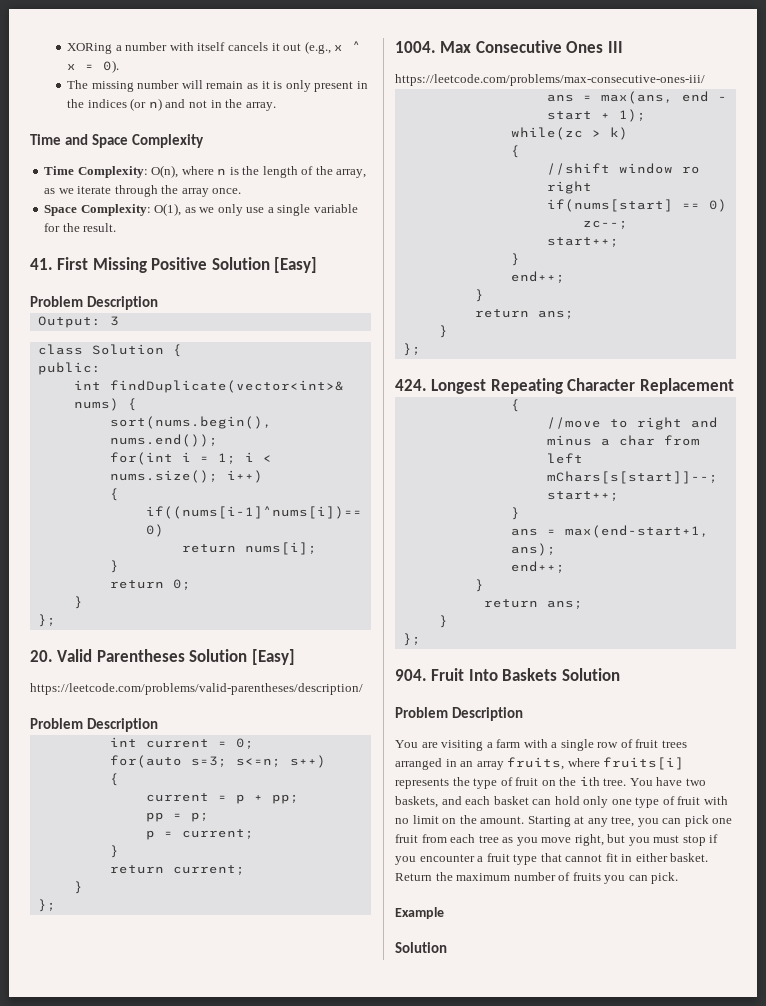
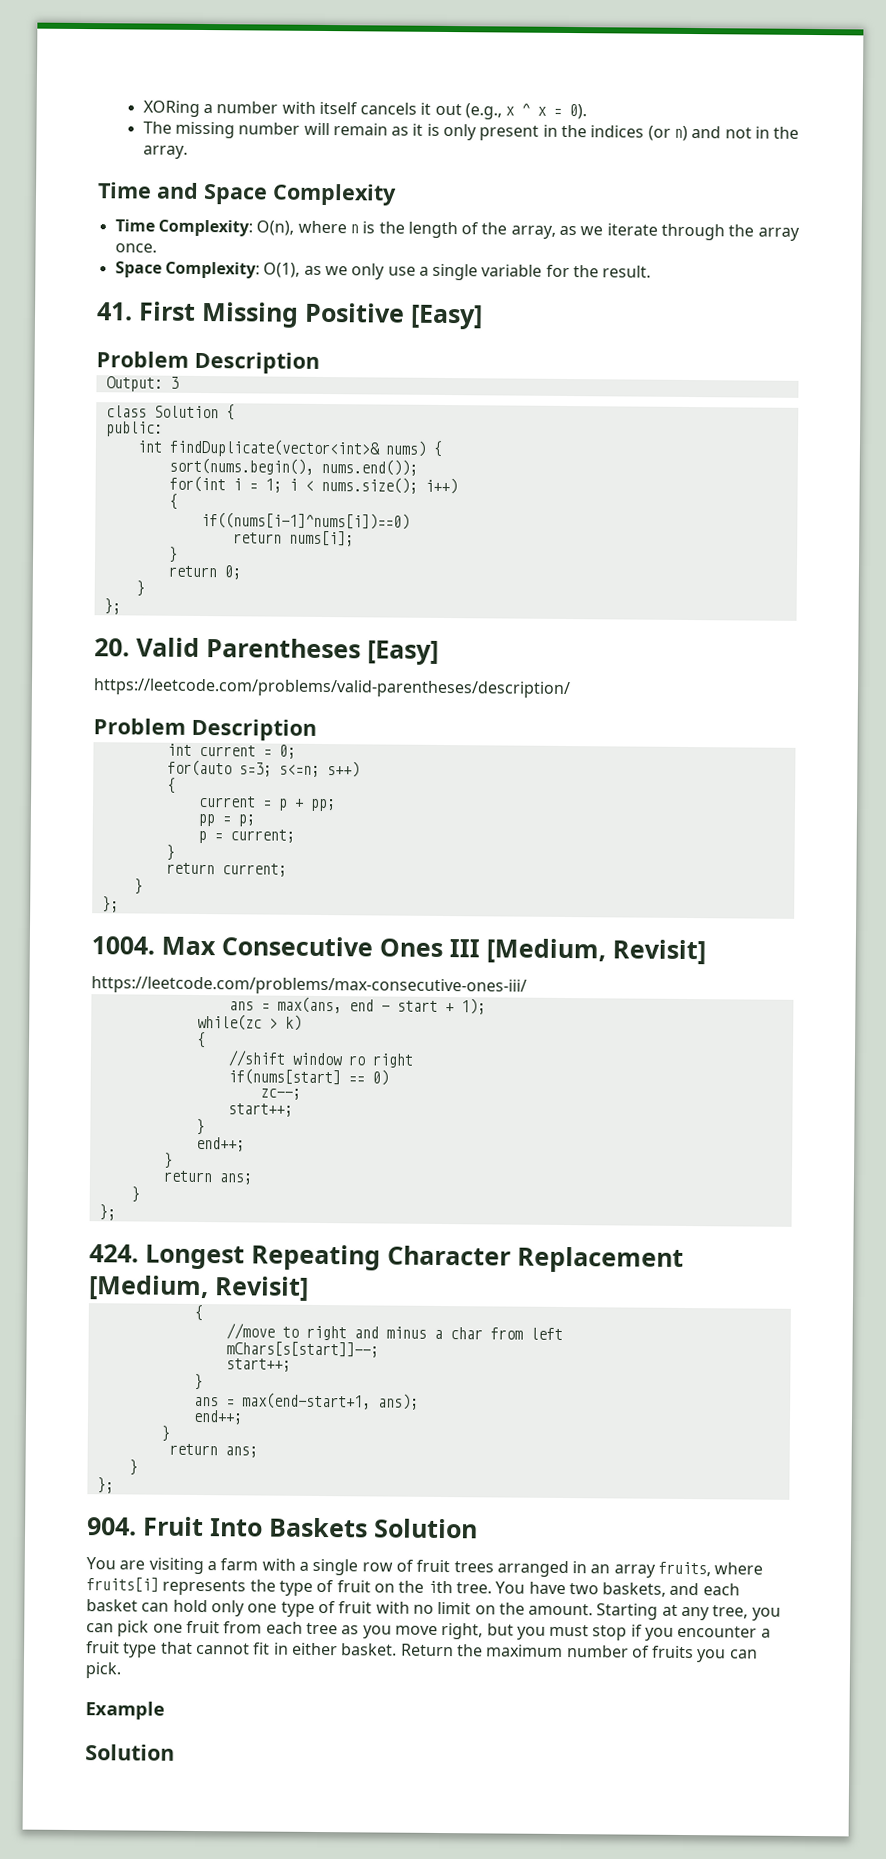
[211,257,270,270] Solution -> (405, 312) none
[189,649,248,662] Solution -> (361, 648) none
(623, 47) none -> [486,938,706,966] [Medium, Revisit]
(734, 386) none -> [88,1275,309,1302] [Medium, Revisit]
[395,707,524,721] // Problem Description -> (478, 1528) none

